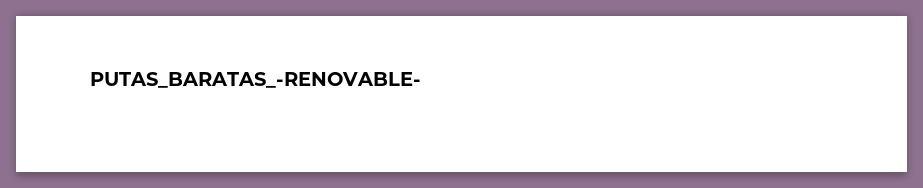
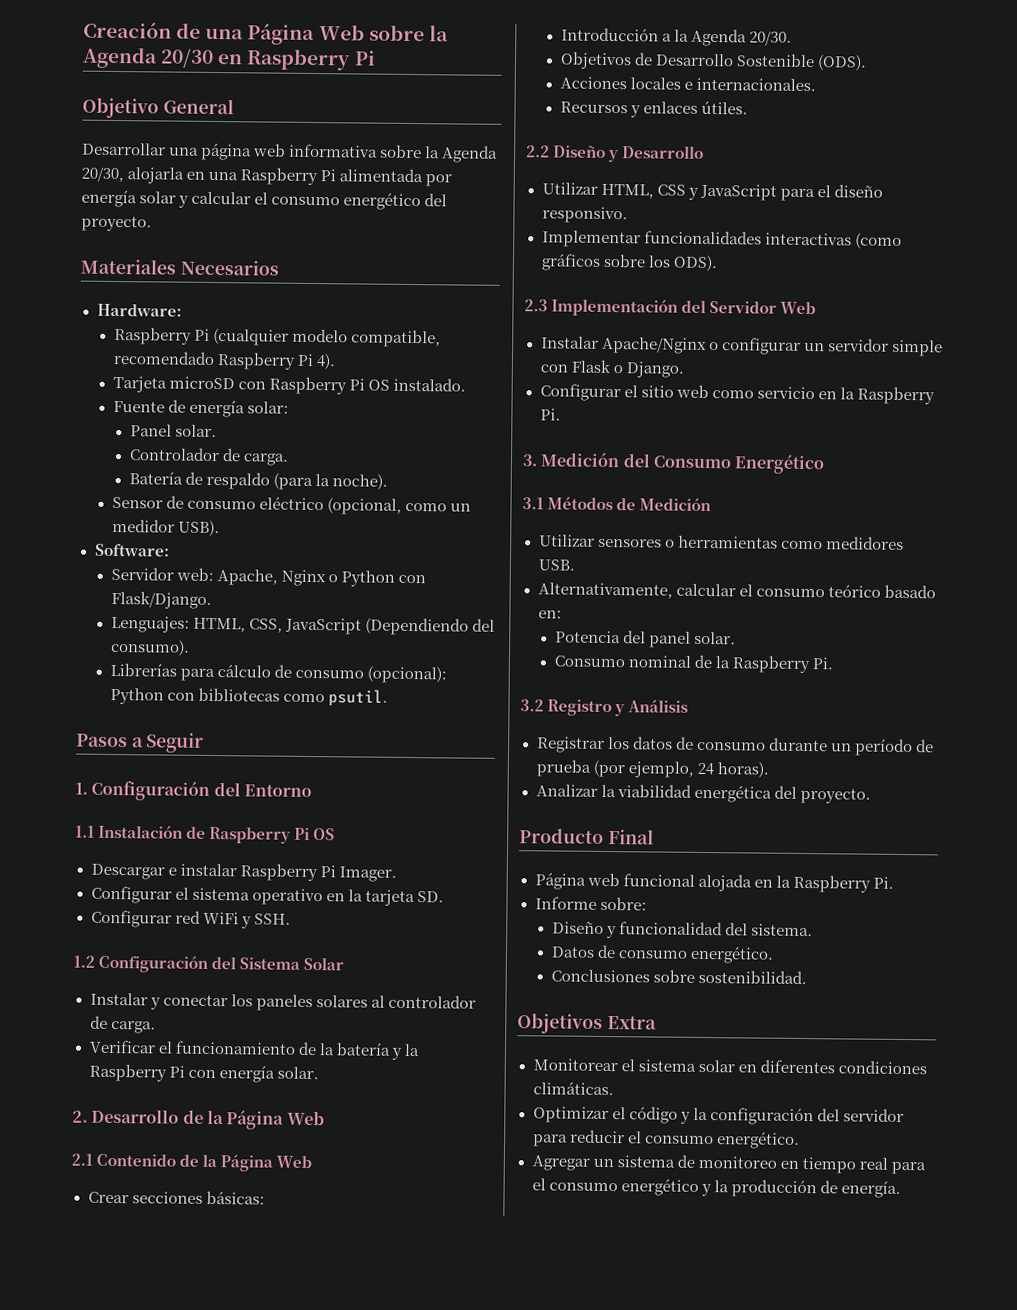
[90,72,421,88] PUTAS_BARATAS_-RENOVABLE- -> [83,21,449,46] [82,46,376,71] [82,97,234,119] [82,142,499,163] [81,166,453,187] [81,189,448,211] [81,215,152,232] [80,258,279,276] [96,303,182,317] [113,326,441,348] [112,350,336,370] [112,375,466,395] [112,399,289,418] [129,424,217,438] [128,447,289,466] [128,471,388,491] [111,495,471,515] [111,518,220,537] [93,543,170,557] [110,566,426,587] [110,590,212,609] [110,615,495,636] [109,638,190,656] [109,662,447,684] [109,687,388,707] [76,732,205,753] [75,780,312,801] [75,824,336,844] [90,863,397,882] [90,885,444,907] [90,909,291,929] [73,954,345,973] [89,992,476,1012] [89,1015,156,1034] [88,1039,420,1060] [88,1063,319,1083] [72,1108,325,1130] [71,1153,313,1172] [87,1190,265,1205] [560,27,792,47] [559,51,867,71] [559,76,816,92] [559,100,748,118] [526,145,705,163] [541,182,883,202] [541,206,628,224] [541,230,902,249] [540,253,718,272] [524,298,817,317] [540,336,943,357] [539,359,684,378] [539,383,935,405] [539,408,561,421] [522,452,826,475] [522,496,712,512] [538,534,904,550] [537,559,575,571] [537,582,936,599] [537,610,562,619] [554,630,736,648] [553,654,833,674] [520,699,689,717] [536,736,934,757] [535,759,769,778] [535,784,871,804] [519,828,654,845] [534,872,894,893] [534,896,647,911] [551,921,813,939] [550,944,774,964] [550,969,807,985] [517,1013,657,1034] [532,1058,927,1075] [532,1081,614,1096] [532,1106,904,1126] [532,1129,800,1149] [531,1154,926,1175] [531,1178,901,1198] Creación de una Página Web sobre la Agenda 20/30 en Raspberry Pi // Objetivo General // Desarrollar una página web informativa sobre la Agenda 20/30, alojarla en una Raspberry Pi alimentada por energía solar y calcular el consumo energético del proyecto. // Materiales Necesarios // Hardware: // Raspberry Pi (cualquier modelo compatible, recomendado Raspberry Pi 4). // Tarjeta microSD con Raspberry Pi OS instalado. // Fuente de energía solar: // Panel solar. // Controlador de carga. // Batería de respaldo (para la noche). // Sensor de consumo eléctrico (opcional, como un medidor USB). // Software: // Servidor web: Apache, Nginx o Python con Flask/Django. // Lenguajes: HTML, CSS, JavaScript (Dependiendo del consumo). // Librerías para cálculo de consumo (opcional): Python con bibliotecas como psutil. // Pasos a Seguir // 1. Configuración del Entorno // 1.1 Instalación de Raspberry Pi OS // Descargar e instalar Raspberry Pi Imager. // Configurar el sistema operativo en la tarjeta SD. // Configurar red WiFi y SSH. // 1.2 Configuración del Sistema Solar // Instalar y conectar los paneles solares al controlador de carga. // Verificar el funcionamiento de la batería y la Raspberry Pi con energía solar. // 2. Desarrollo de la Página Web // 2.1 Contenido de la Página Web // Crear secciones básicas: // Introducción a la Agenda 20/30. // Objetivos de Desarrollo Sostenible (ODS). // Acciones locales e internacionales. // Recursos y enlaces útiles. // 2.2 Diseño y Desarrollo // Utilizar HTML, CSS y JavaScript para el diseño responsivo. // Implementar funcionalidades interactivas (como gráficos sobre los ODS). // 2.3 Implementación del Servidor Web // Instalar Apache/Nginx o configurar un servidor simple con Flask o Django. // Configurar el sitio web como servicio en la Raspberry Pi. // 3. Medición del Consumo Energético // 3.1 Métodos de Medición // Utilizar sensores o herramientas como medidores USB. // Alternativamente, calcular el consumo teórico basado en: // Potencia del panel solar. // Consumo nominal de la Raspberry Pi. // 3.2 Registro y Análisis // Registrar los datos de consumo durante un período de prueba (por ejemplo, 24 horas). // Analizar la viabilidad energética del proyecto. // Producto Final // Página web funcional alojada en la Raspberry Pi. // Informe sobre: // Diseño y funcionalidad del sistema. // Datos de consumo energético. // Conclusiones sobre sostenibilidad. // Objetivos Extra // Monitorear el sistema solar en diferentes condiciones climáticas. // Optimizar el código y la configuración del servidor para reducir el consumo energético. // Agregar un sistema de monitoreo en tiempo real para el consumo energético y la producción de energía.

